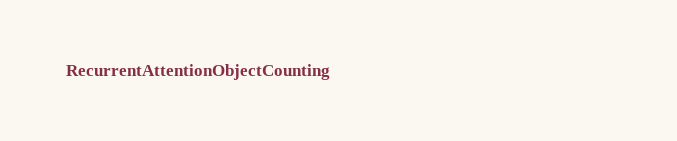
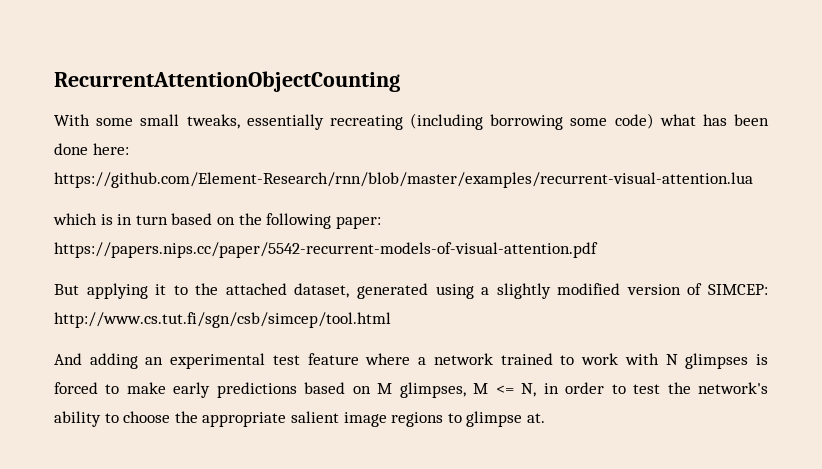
(330, 72) none -> [54,113,769,130] [54,143,129,155] [54,172,753,188] [53,213,381,229] [54,242,598,258] [54,283,768,299] [54,312,391,328] [54,353,769,369] [54,382,769,398] [54,411,545,427] // With some small tweaks, essentially recreating (including borrowing some code) what has been done here: https://github.com/Element-Research/rnn/blob/master/examples/recurrent-visual-attention.lua // which is in turn based on the following paper: https://papers.nips.cc/paper/5542-recurrent-models-of-visual-attention.pdf // But applying it to the attached dataset, generated using a slightly modified version of SIMCEP: http://www.cs.tut.fi/sgn/csb/simcep/tool.html // And adding an experimental test feature where a network trained to work with N glimpses is forced to make early predictions based on M glimpses, M <= N, in order to test the network's ability to choose the appropriate salient image regions to glimpse at.

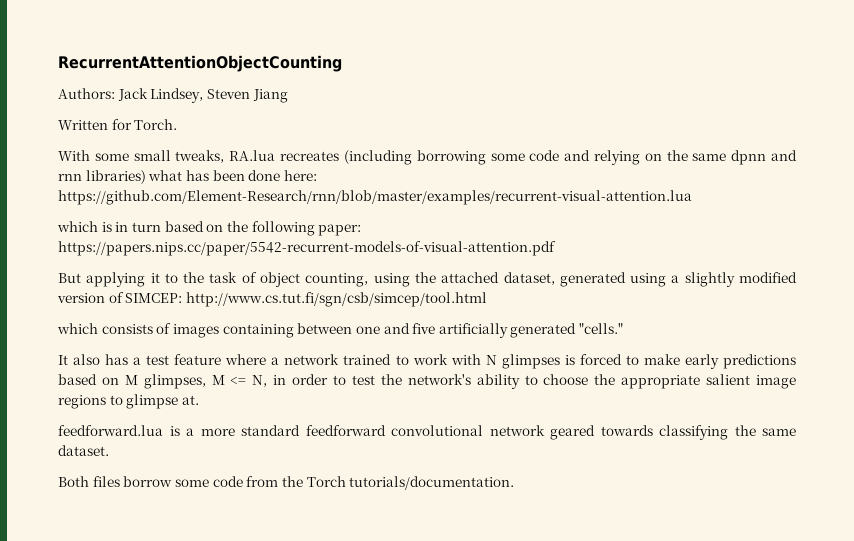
(400, 81) none -> [58,88,288,103] [58,119,178,130] // Authors: Jack Lindsey, Steven Jiang // Written for Torch.
[246,114,403,130] essentially recreating -> [229,150,340,161] RA.lua recreates
[614,113,654,129] code) -> [529,150,797,165] [58,170,146,184] code and relying on the same dpnn and rnn libraries)
(219, 289) none -> [209,272,436,287] task of object counting, using the
[54,353,266,369] And adding an experimental -> [57,323,624,338] [58,354,142,365] which consists of images containing between one and five artificially generated "cells." // It also has a
(545, 418) none -> [58,425,796,440] [58,445,109,456] [58,476,515,490] // feedforward.lua is a more standard feedforward convolutional network geared towards classifying the same dataset. // Both files borrow some code from the Torch tutorials/documentation.

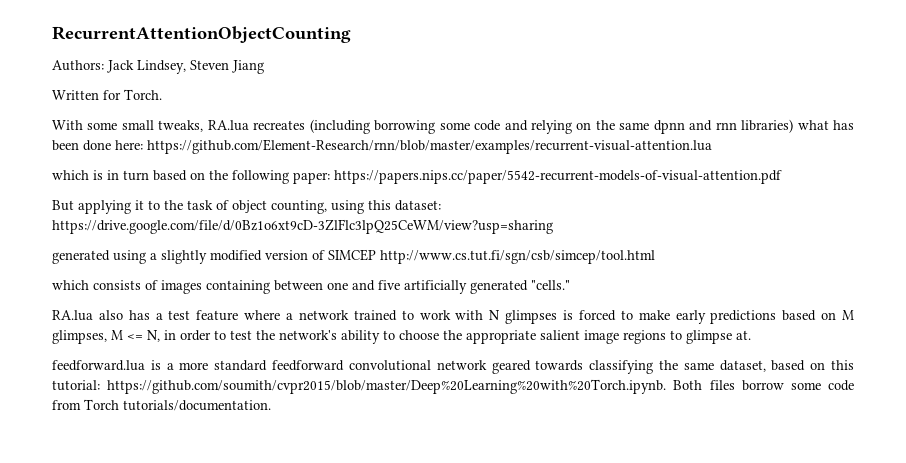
[414,272,555,285] the attached dataset, -> [368,200,441,211] [52,219,553,234] this dataset: https://drive.google.com/file/d/0Bz1o6xt9cD-3ZlFlc3lpQ25CeWM/view?usp=sharing //
[125,293,183,303] SIMCEP: -> [328,249,376,261] SIMCEP
[58,355,68,365] It -> [52,310,93,321] RA.lua
[58,445,109,456] dataset. // -> [719,360,854,372] [52,379,667,394] dataset, based on this tutorial: https://github.com/soumith/cvpr2015/blob/master/Deep%20Learning%20with%20Torch.ipynb.
[281,476,303,487] the -> (81, 405) none

